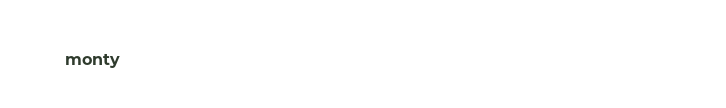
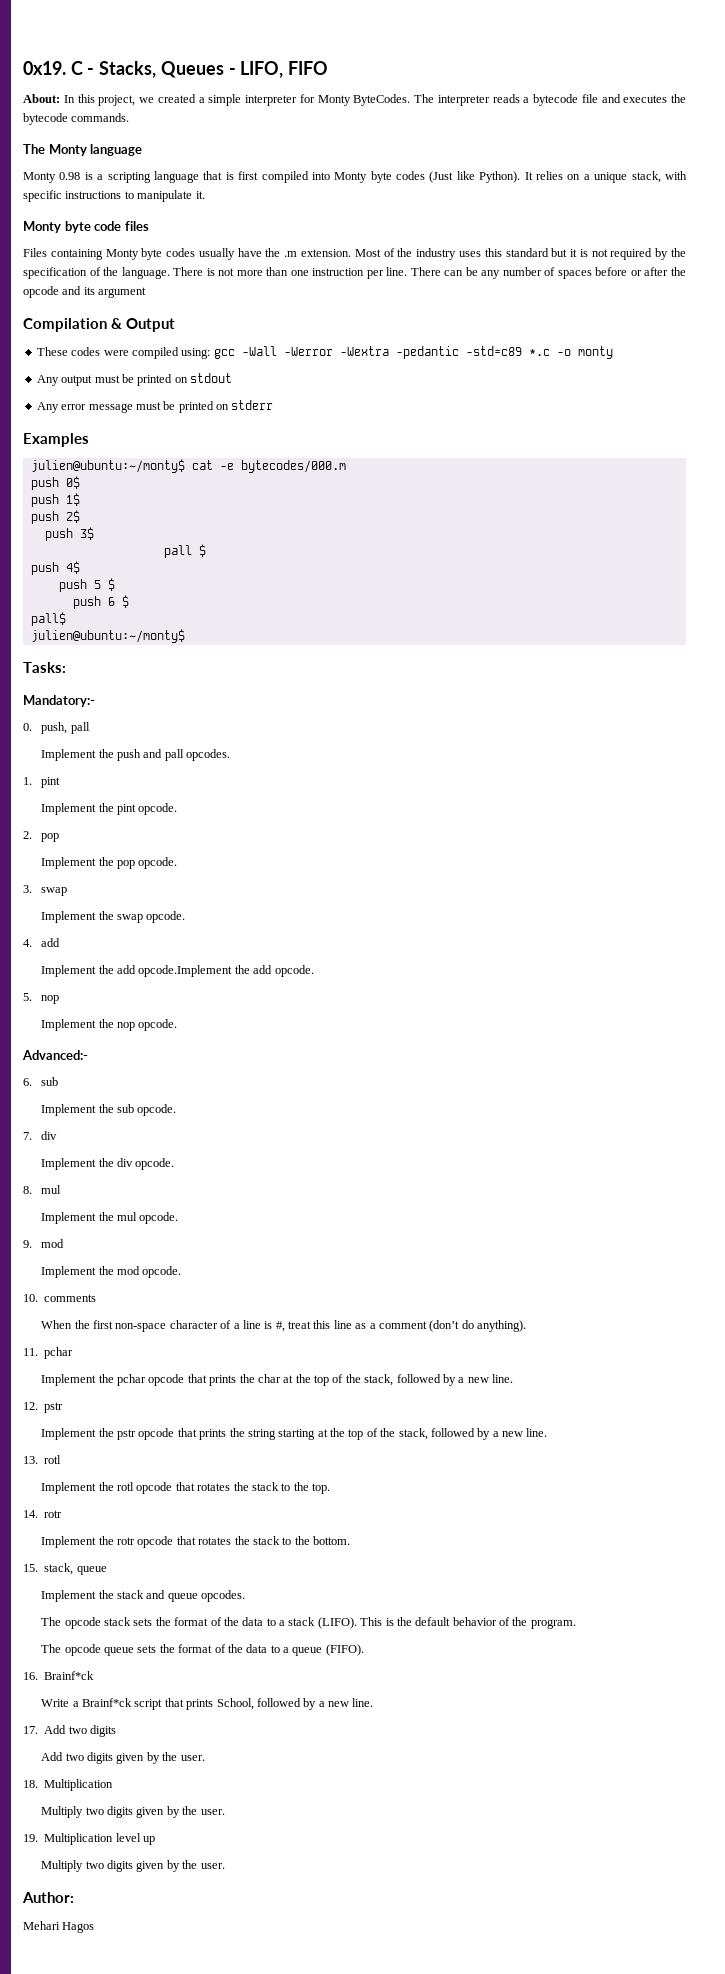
[65,53,120,68] monty -> [23,61,329,78] [23,94,686,106] [23,113,130,125] [23,144,143,156] [23,171,687,183] [23,190,205,202] [23,221,149,233] [23,248,686,260] [23,267,686,279] [23,286,147,298] [23,318,176,332] [36,346,613,359] [36,373,232,386] [36,400,274,413] [23,433,89,447] [30,459,346,473] [30,476,80,490] [30,493,80,507] [30,510,80,524] [44,527,94,541] [163,544,206,558] [30,561,80,575] [58,578,115,592] [72,595,129,609] [30,612,66,626] [30,629,185,643] [23,662,66,673] [23,695,95,707] [23,722,90,734] [41,749,231,761] [23,777,61,788] [41,803,178,815] [23,831,60,842] [41,857,178,869] [23,885,68,896] [41,911,186,923] [23,938,61,947] [41,965,314,977] [23,993,60,1004] [41,1019,178,1031] [22,1050,88,1060] [23,1077,59,1086] [41,1104,177,1116] [23,1131,58,1140] [41,1158,175,1170] [23,1185,62,1194] [41,1212,179,1224] [23,1239,65,1248] [41,1266,182,1278] [23,1294,97,1302] [41,1320,527,1332] [23,1347,74,1359] [41,1374,514,1386] [23,1402,64,1413] [41,1428,548,1440] [23,1455,62,1464] [41,1482,331,1494] [23,1510,63,1518] [41,1536,351,1548] [23,1563,107,1575] [41,1590,246,1602] [41,1617,576,1629] [41,1644,364,1656] [23,1671,95,1680] [41,1698,374,1710] [23,1725,116,1737] [41,1752,205,1764] [23,1779,114,1791] [41,1806,225,1818] [23,1833,155,1845] [41,1860,225,1872] [22,1892,74,1903] [23,1921,95,1933] 0x19. C - Stacks, Queues - LIFO, FIFO // About: In this project, we created a simple interpreter for Monty ByteCodes. The interpreter reads a bytecode file and executes the bytecode commands. // The Monty language // Monty 0.98 is a scripting language that is first compiled into Monty byte codes (Just like Python). It relies on a unique stack, with specific instructions to manipulate it. // Monty byte code files // Files containing Monty byte codes usually have the .m extension. Most of the industry uses this standard but it is not required by the specification of the language. There is not more than one instruction per line. There can be any number of spaces before or after the opcode and its argument // Compilation & Output // These codes were compiled using: gcc -Wall -Werror -Wextra -pedantic -std=c89 *.c -o monty // Any output must be printed on stdout // Any error message must be printed on stderr // Examples // julien@ubuntu:~/monty$ cat -e bytecodes/000.m // push 0$ // push 1$ // push 2$ // push 3$ // pall $ // push 4$ // push 5 $ // push 6 $ // pall$ // julien@ubuntu:~/monty$ // Tasks: // Mandatory:- // 0. push, pall // Implement the push and pall opcodes. // 1. pint // Implement the pint opcode. // 2. pop // Implement the pop opcode. // 3. swap // Implement the swap opcode. // 4. add // Implement the add opcode.Implement the add opcode. // 5. nop // Implement the nop opcode. // Advanced:- // 6. sub // Implement the sub opcode. // 7. div // Implement the div opcode. // 8. mul // Implement the mul opcode. // 9. mod // Implement the mod opcode. // 10. comments // When the first non-space character of a line is #, treat this line as a comment (don’t do anything). // 11. pchar // Implement the pchar opcode that prints the char at the top of the stack, followed by a new line. // 12. pstr // Implement the pstr opcode that prints the string starting at the top of the stack, followed by a new line. // 13. rotl // Implement the rotl opcode that rotates the stack to the top. // 14. rotr // Implement the rotr opcode that rotates the stack to the bottom. // 15. stack, queue // Implement the stack and queue opcodes. // The opcode stack sets the format of the data to a stack (LIFO). This is the default behavior of the program. // The opcode queue sets the format of the data to a queue (FIFO). // 16. Brainf*ck // Write a Brainf*ck script that prints School, followed by a new line. // 17. Add two digits // Add two digits given by the user. // 18. Multiplication // Multiply two digits given by the user. // 19. Multiplication level up // Multiply two digits given by the user. // Author: // Mehari Hagos

